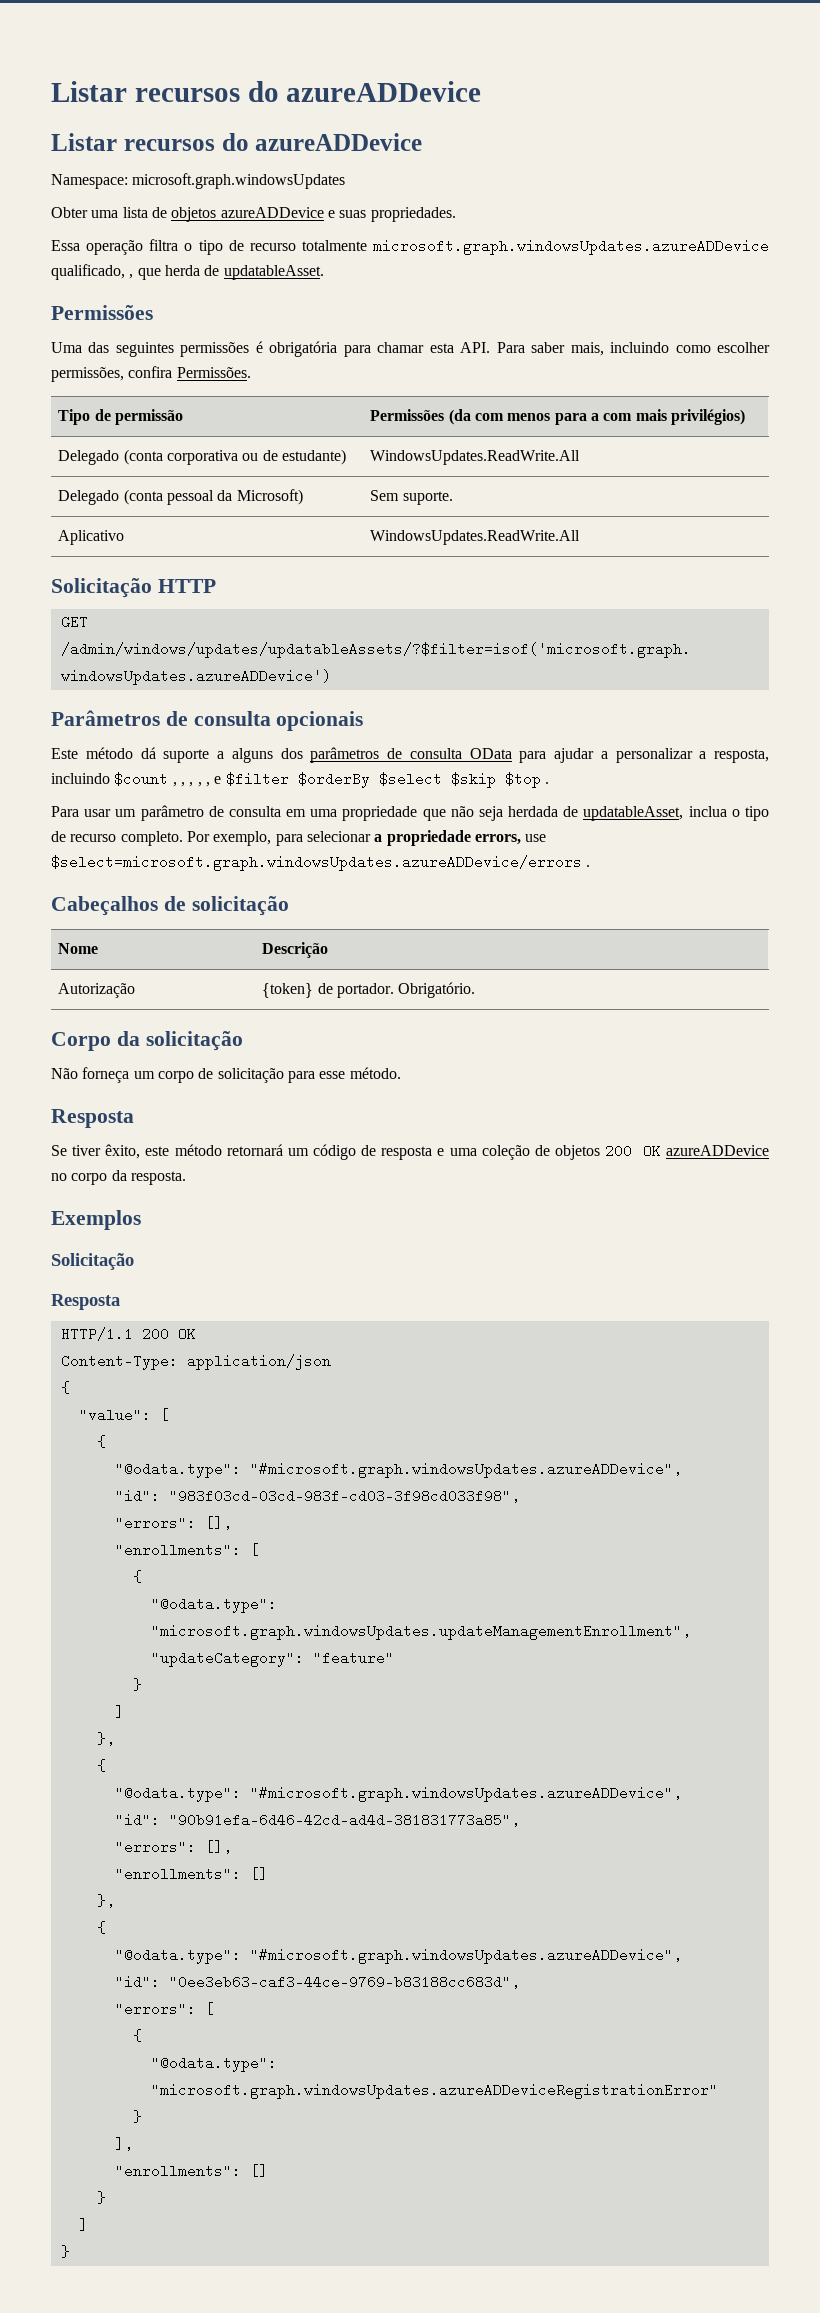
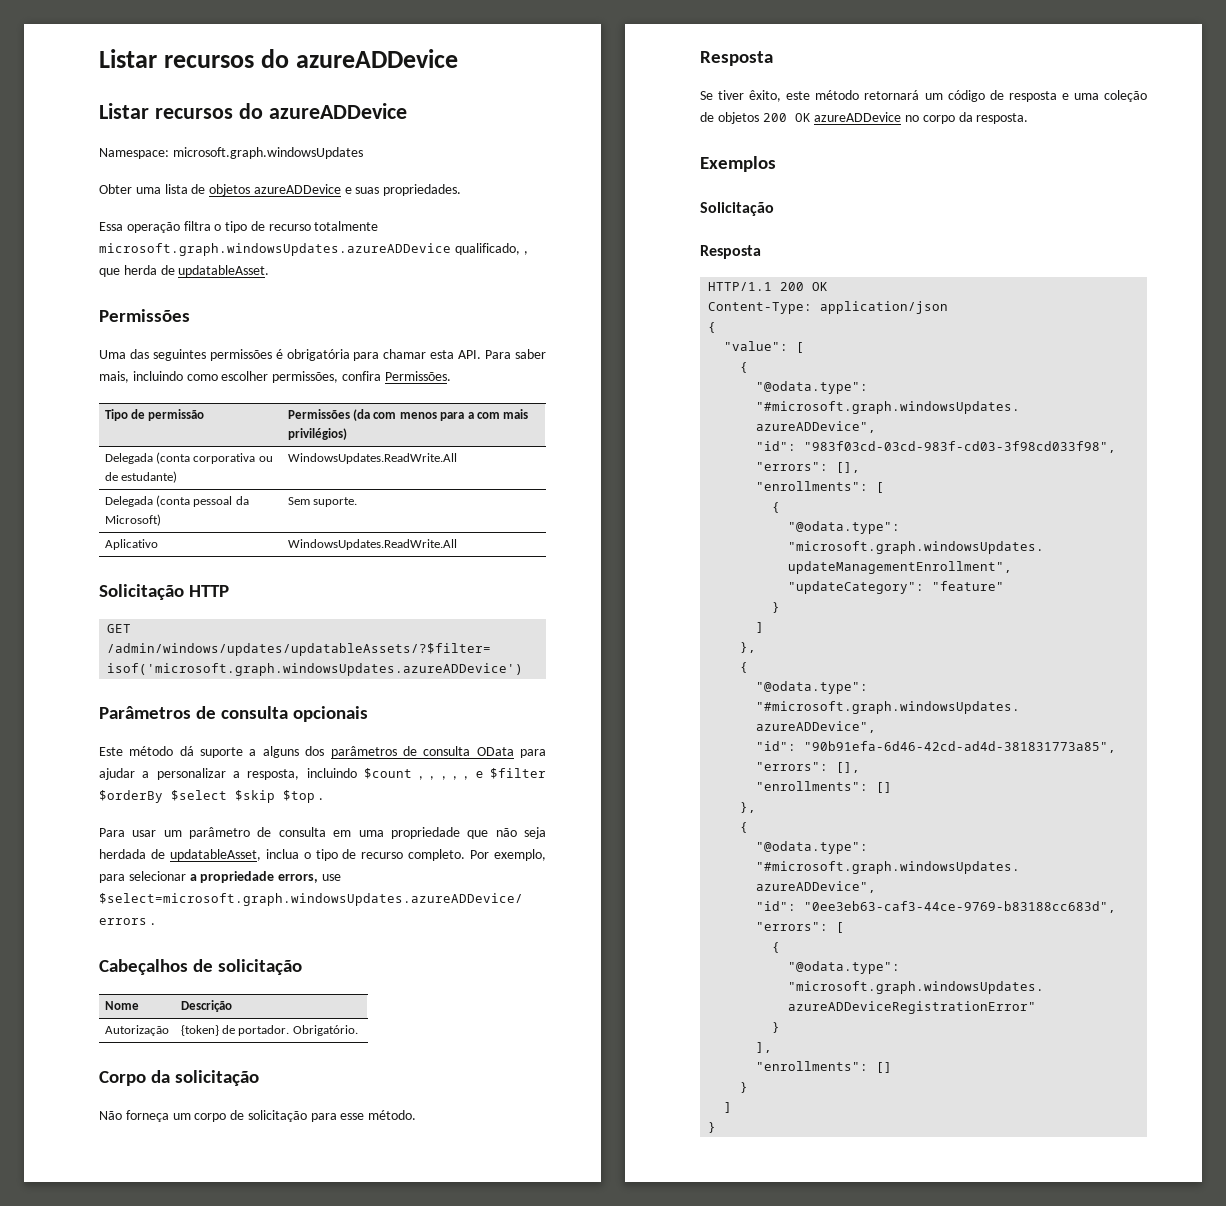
[58,450,120,465] Delegado -> [104,453,153,464] Delegada
[58,490,120,505] Delegado -> [104,496,153,507] Delegada

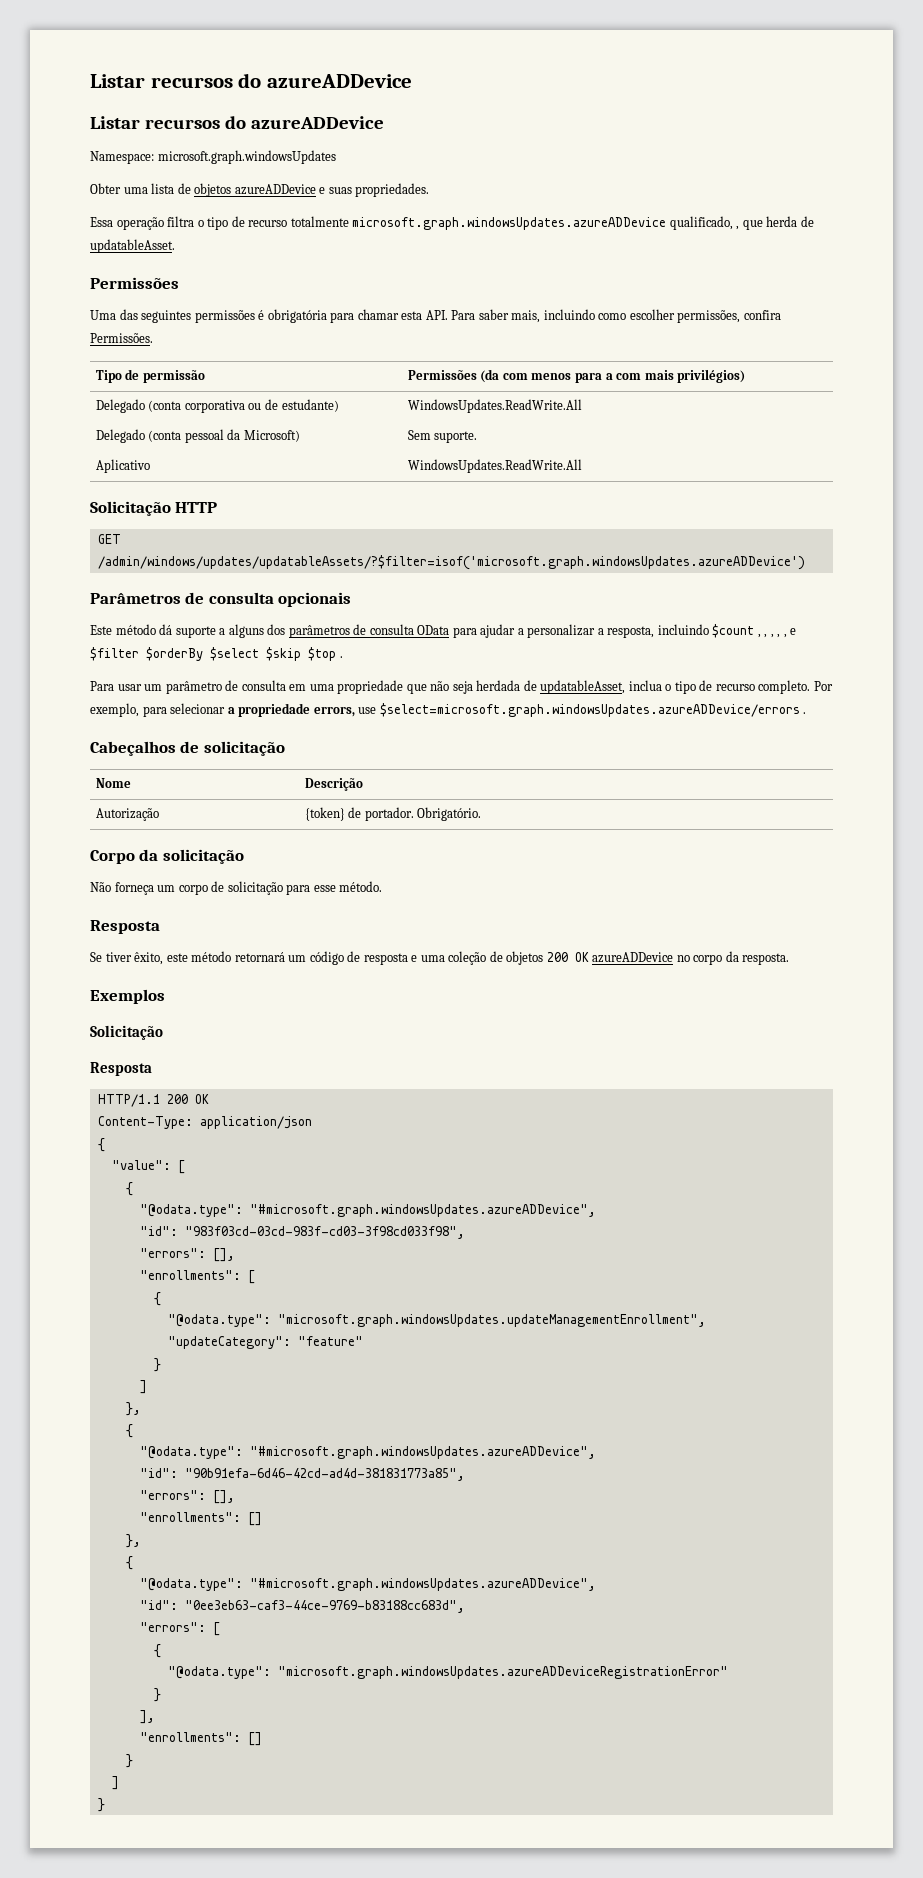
[104,453,153,464] Delegada -> [95,399,145,413] Delegado
[104,496,153,507] Delegada -> [95,429,145,443] Delegado

